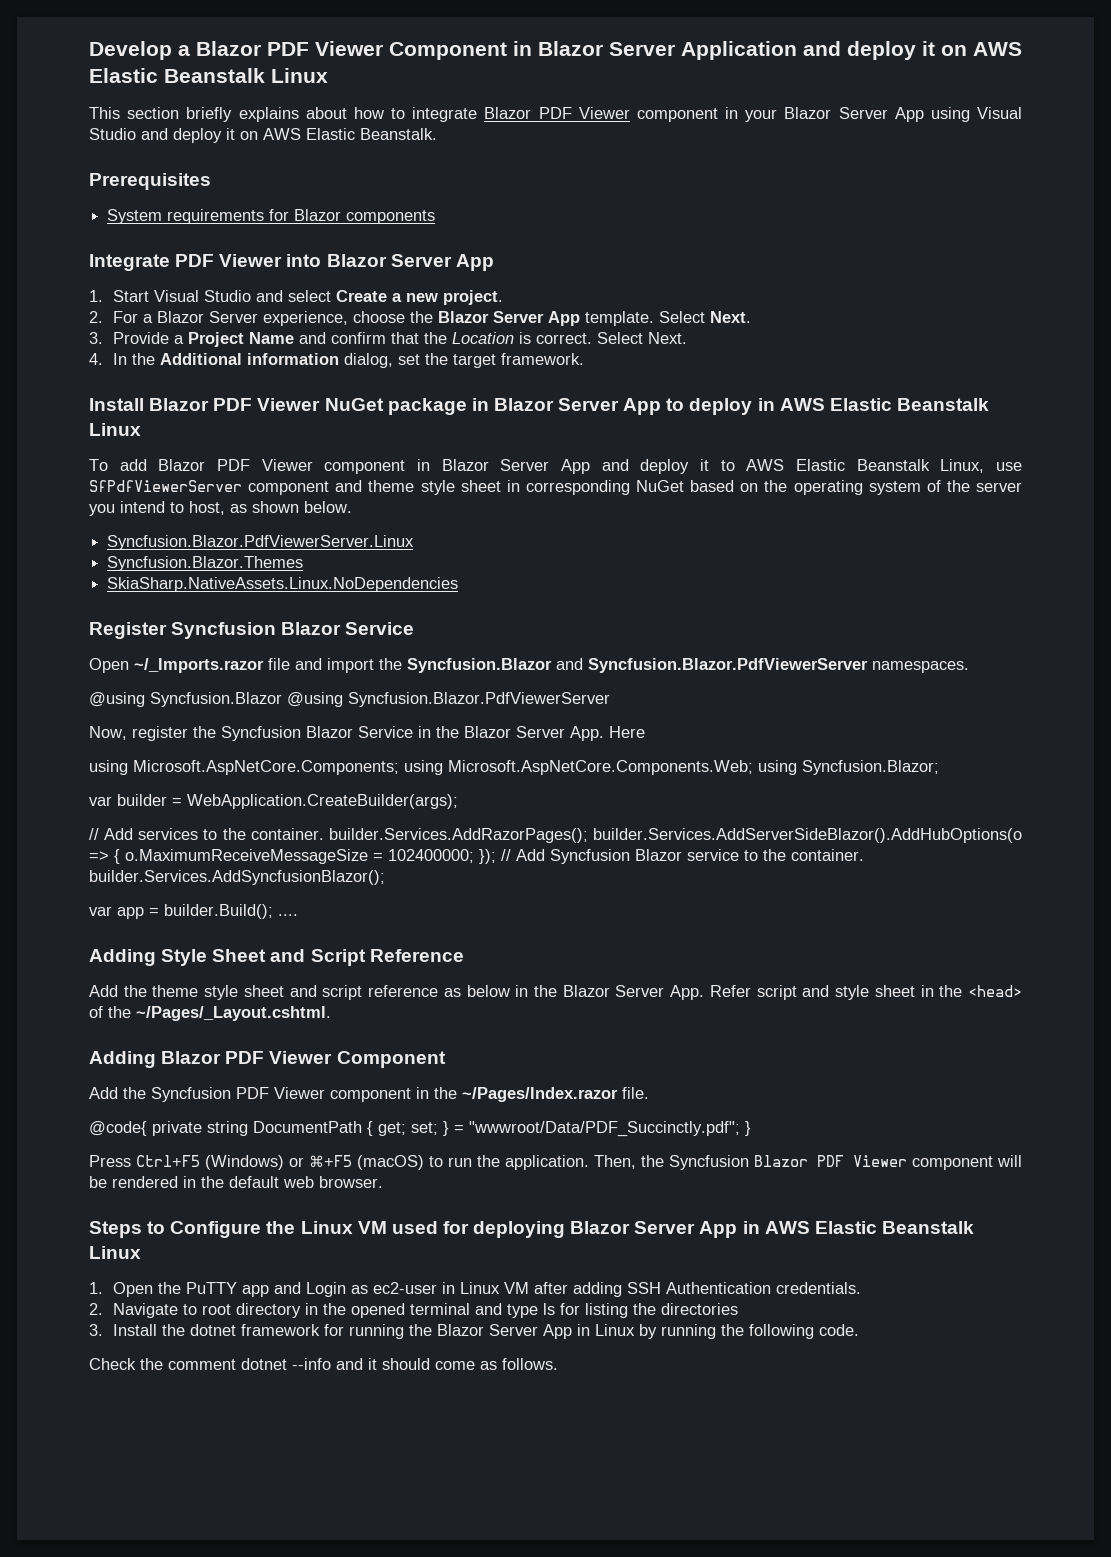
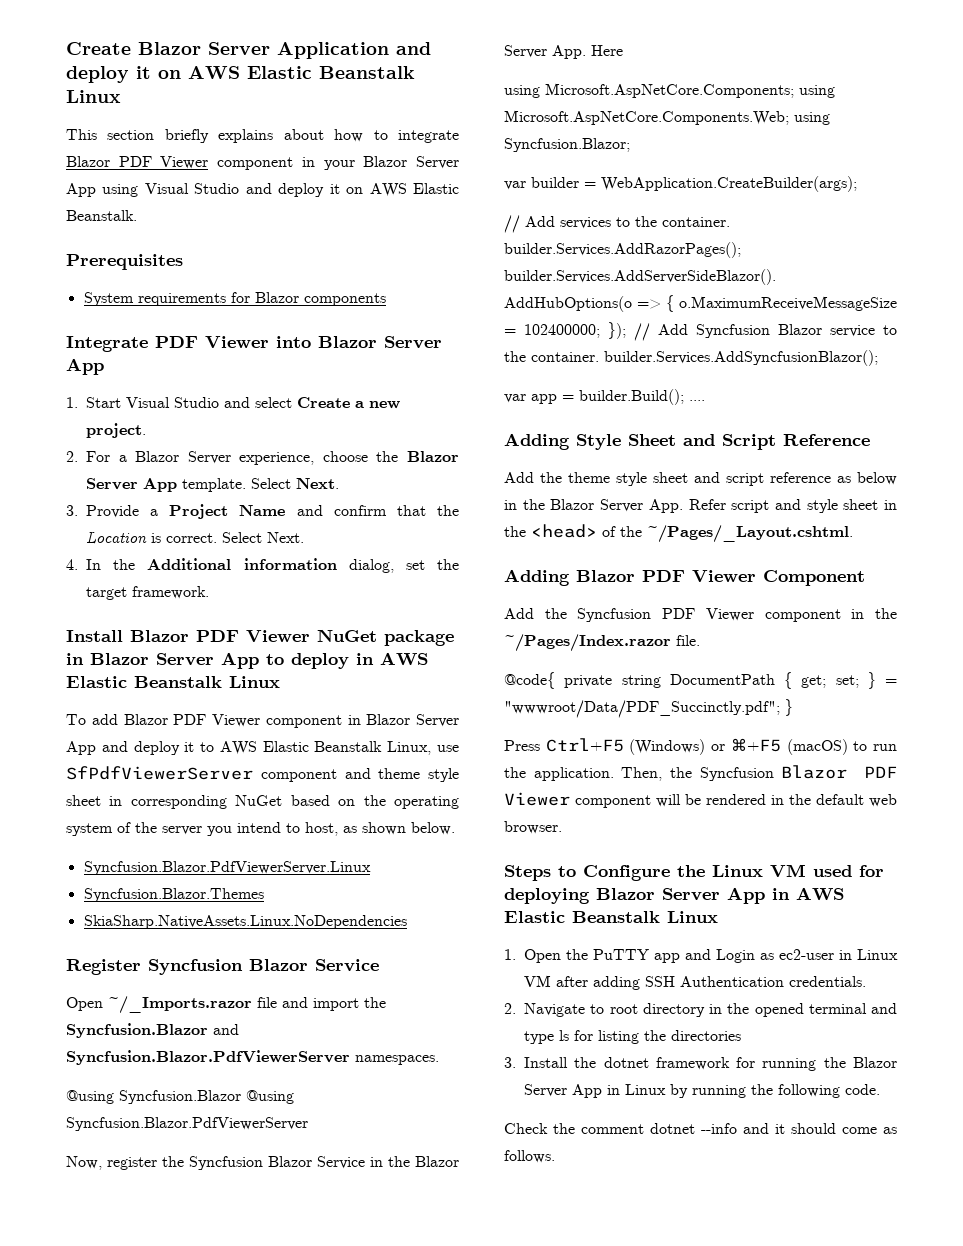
[89,41,532,60] Develop a Blazor PDF Viewer Component in -> [66,42,131,55] Create

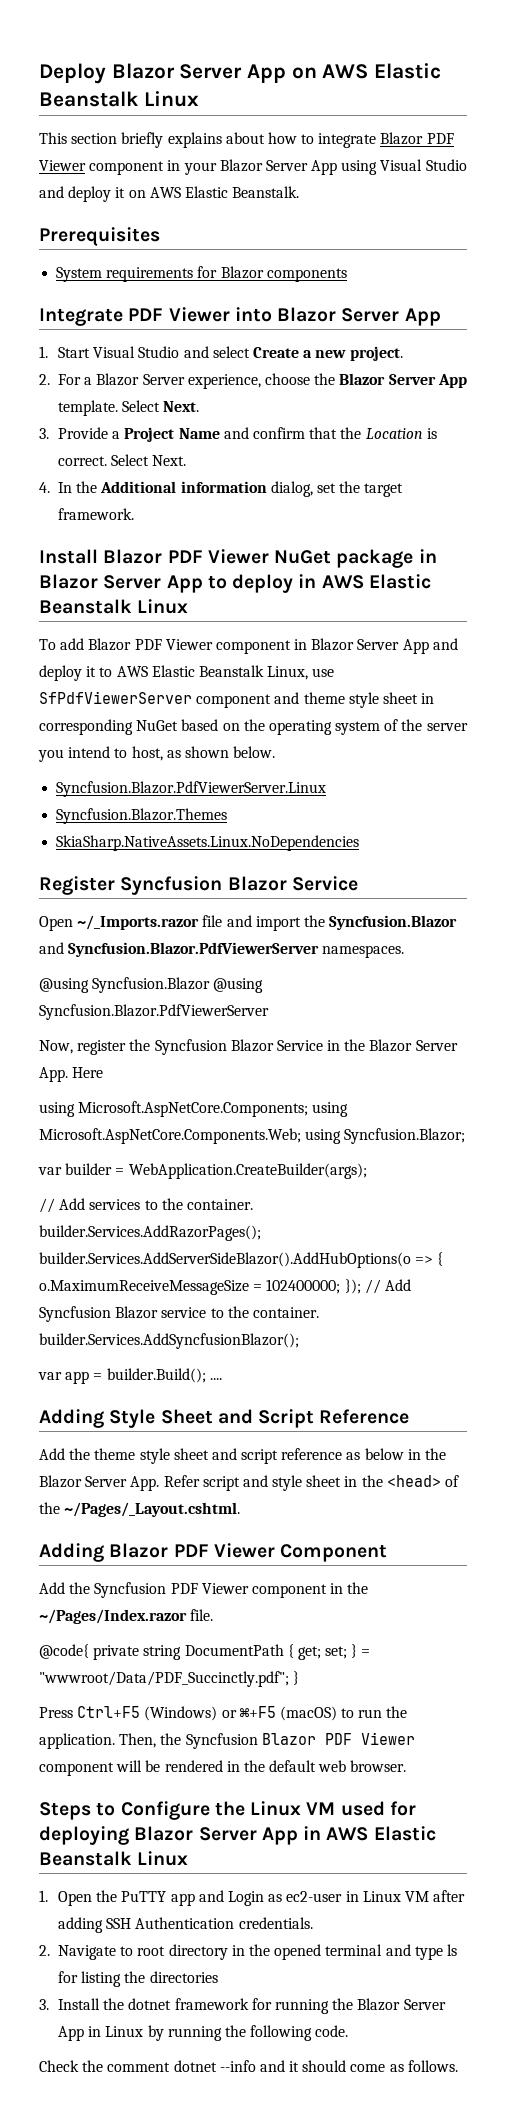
[66,42,431,59] [66,66,151,83] Create Blazor Server Application and deploy it -> [39,63,287,84] Deploy Blazor Server App

